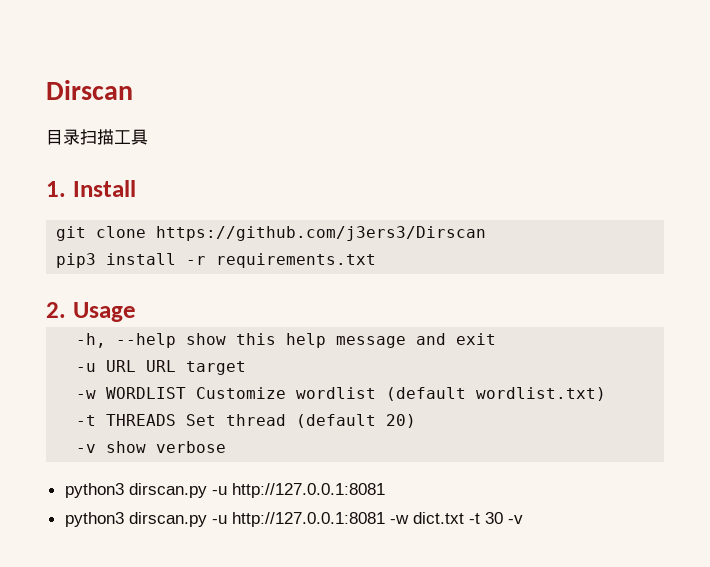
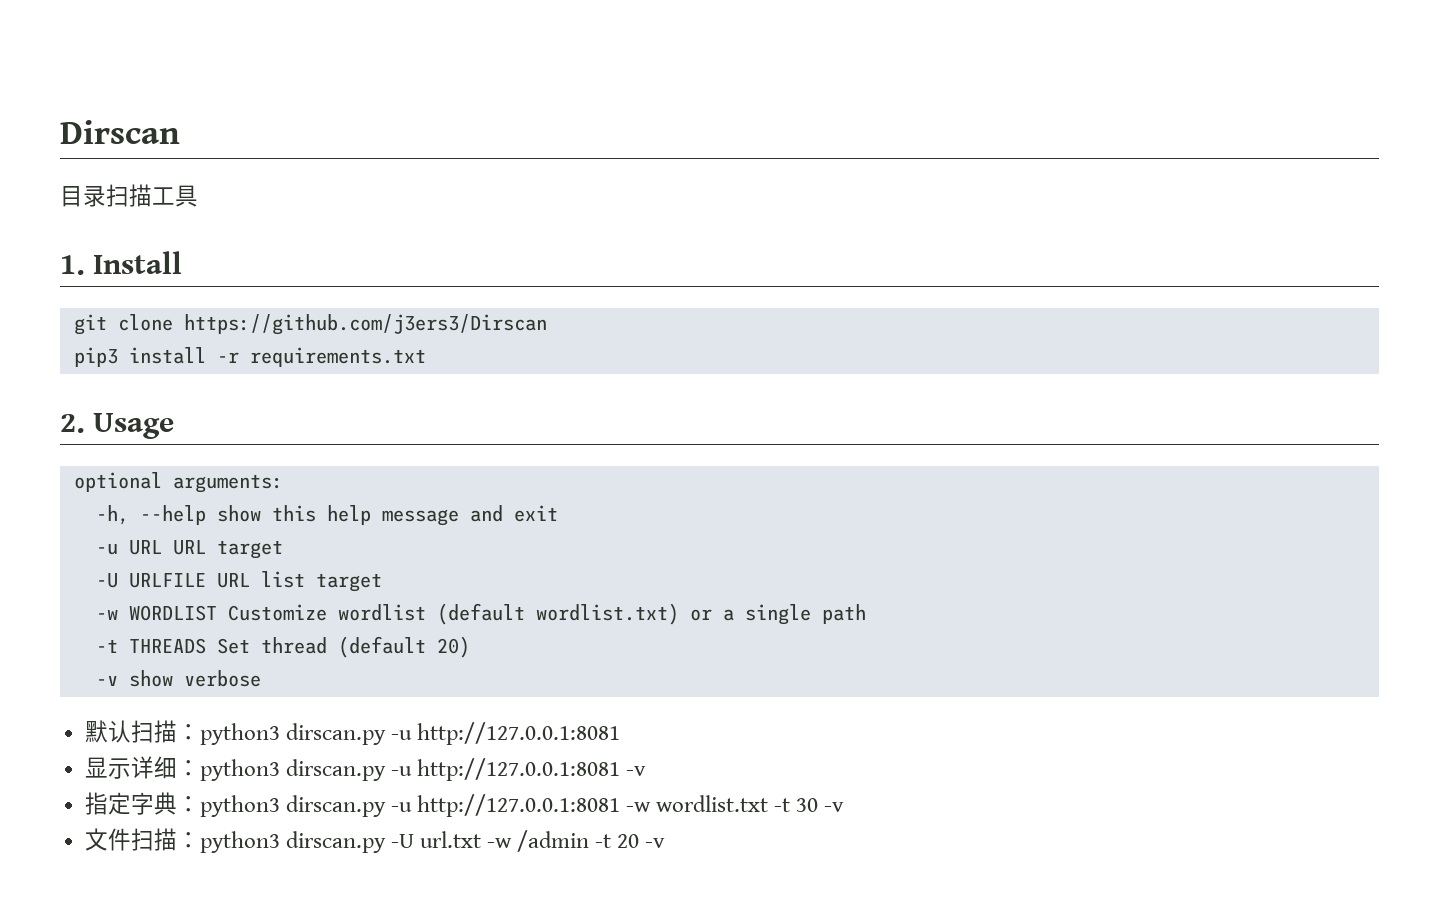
(136, 312) none -> [73,472,283,493] // optional arguments:
(247, 368) none -> [95,571,382,592] // -U URLFILE URL list target
(607, 394) none -> [689,604,866,625] or a single path
(227, 447) none -> [84,720,200,743] 默认扫描：
(385, 490) none -> [84,756,647,781] [84,792,200,815] 显示详细：python3 dirscan.py -u http://127.0.0.1:8081 -v // 指定字典：
[412,512,464,524] dict.txt -> [656,795,769,812] wordlist.txt
(523, 519) none -> [84,828,666,853] // 文件扫描：python3 dirscan.py -U url.txt -w /admin -t 20 -v

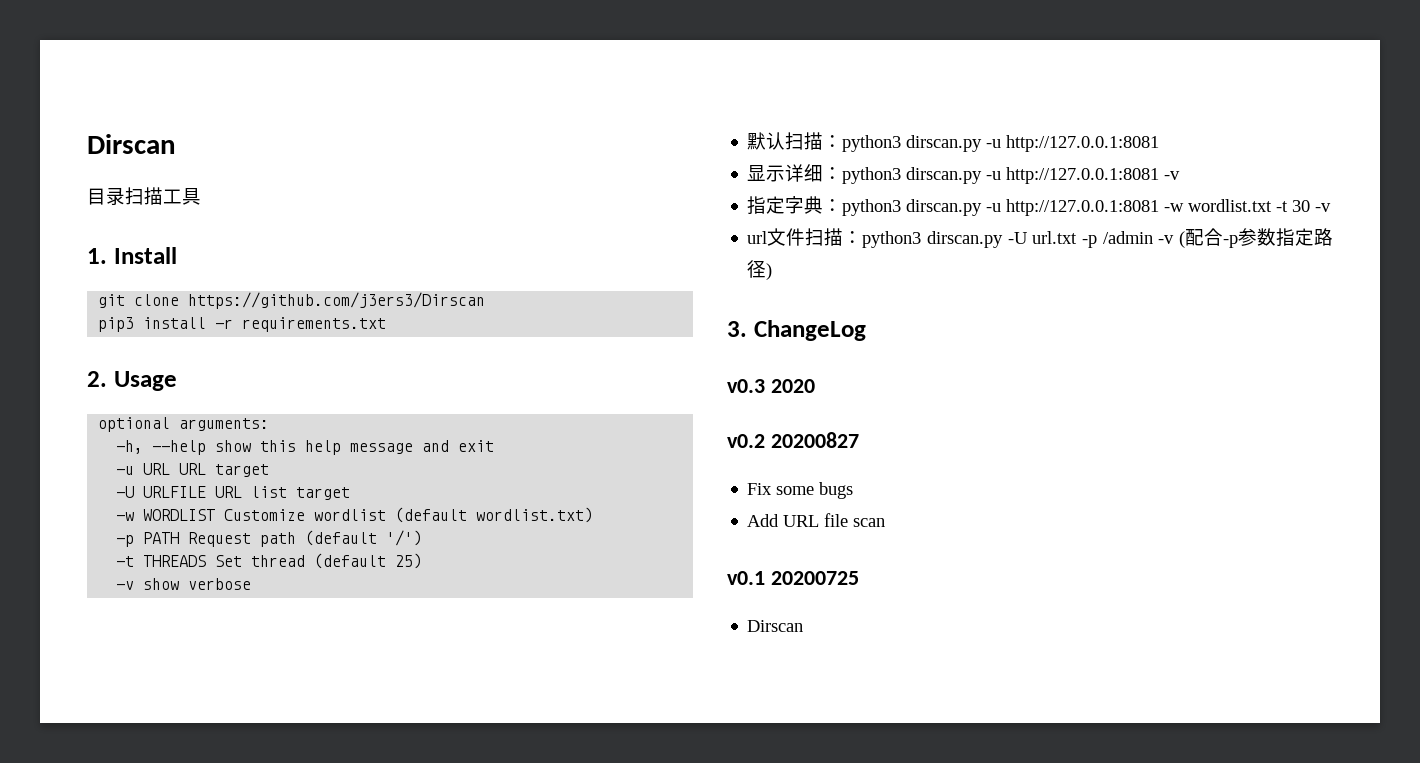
[689,604,811,625] or a single -> [116,532,252,547] // -p PATH Request
(866, 614) none -> [305,530,423,546] (default '/')
[436,636,470,658] 20) -> [395,553,423,569] 25)
(845, 807) none -> [747,231,768,244] url
[487,830,666,852] -w /admin -t 20 -v -> [1082,228,1333,248] [747,260,773,280] [727,320,866,341] [727,379,815,393] [727,432,859,448] [747,482,854,499] [747,513,886,527] [727,571,859,585] [747,620,804,632] -p /admin -v (配合-p参数指定路径) // 3. ChangeLog // v0.3 2020 // v0.2 20200827 // Fix some bugs // Add URL file scan // v0.1 20200725 // Dirscan

